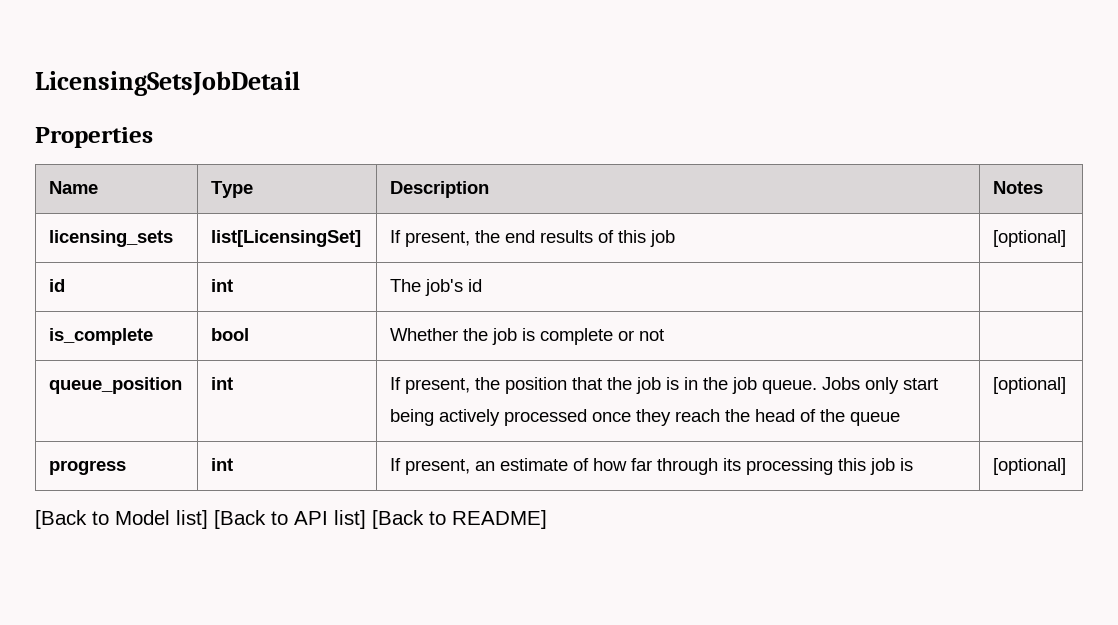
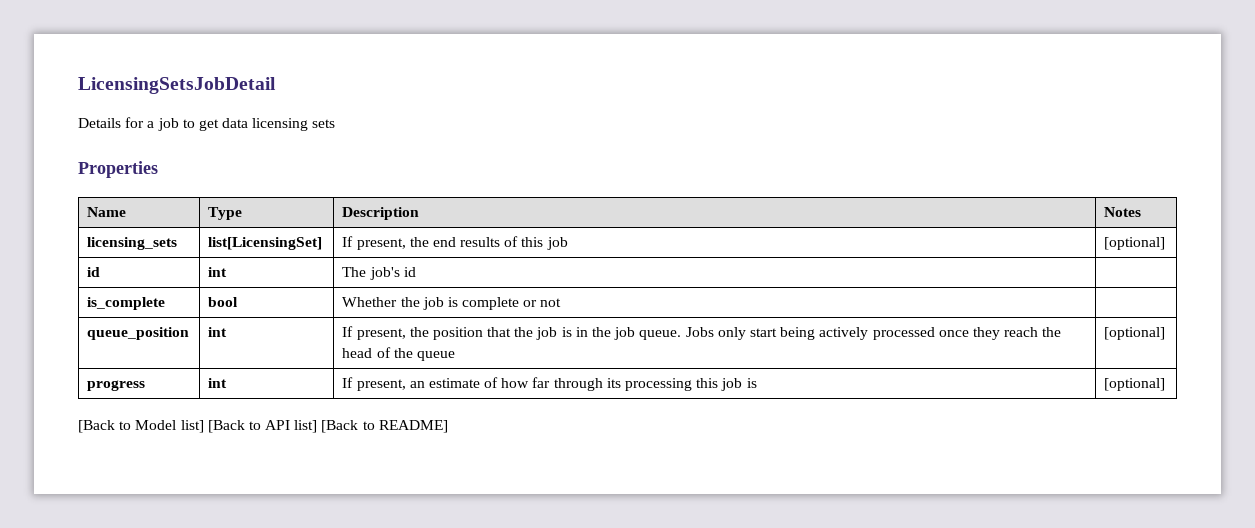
(300, 83) none -> [78,117,336,131] // Details for a job to get data licensing sets

